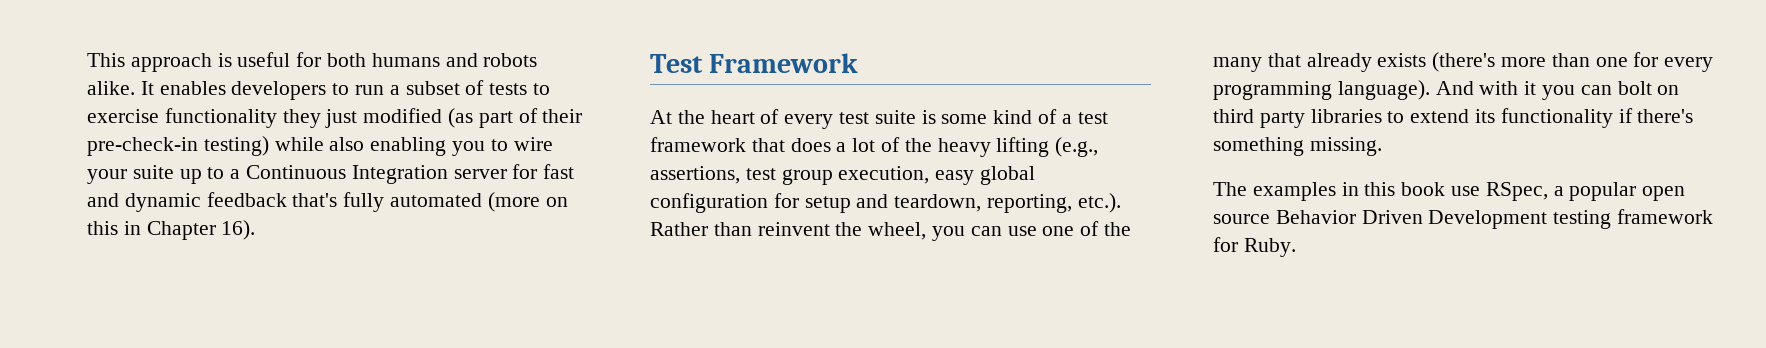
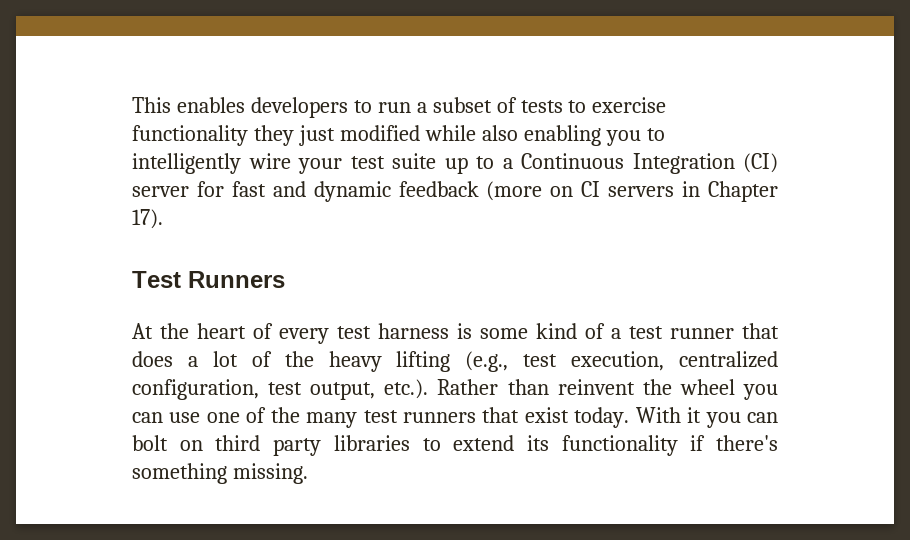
[130,52,538,72] [87,81,154,95] approach is useful for both humans and robots alike. It -> (171, 105) none
[448,108,583,128] [87,136,269,156] (as part of their pre-check-in testing) -> (420, 133) none
(508, 145) none -> [132,153,241,174] intelligently
(127, 176) none -> [350,156,385,169] test
(448, 174) none -> [743,153,778,173] (CI)
[292,192,568,212] [87,221,118,235] that's fully automated (more on this -> [486,181,675,201] (more on CI servers
[221,220,256,240] 16). -> [132,209,163,229] 17).
[709,53,859,73] Framework -> [188,271,285,288] Runners
[874,110,916,124] suite -> [378,323,449,339] harness
[650,137,746,152] framework -> [670,328,734,339] runner
[650,166,1036,185] [650,193,1073,213] assertions, test group execution, easy global configuration for setup and teardown, reporting, -> [523,351,778,371] [132,379,376,400] test execution, centralized configuration, test output,
[868,222,927,240] wheel, -> [679,379,735,395] wheel
[1267,52,1714,72] [1213,80,1519,100] that already exists (there's more than one for every programming language). And with -> [363,407,681,428] test runners that exist today. With
[1213,182,1686,201] [1213,209,1714,229] [1213,237,1296,257] // The examples in this book use RSpec, a popular open source Behavior Driven Development testing framework for Ruby. -> (308, 473) none

